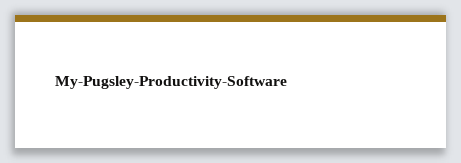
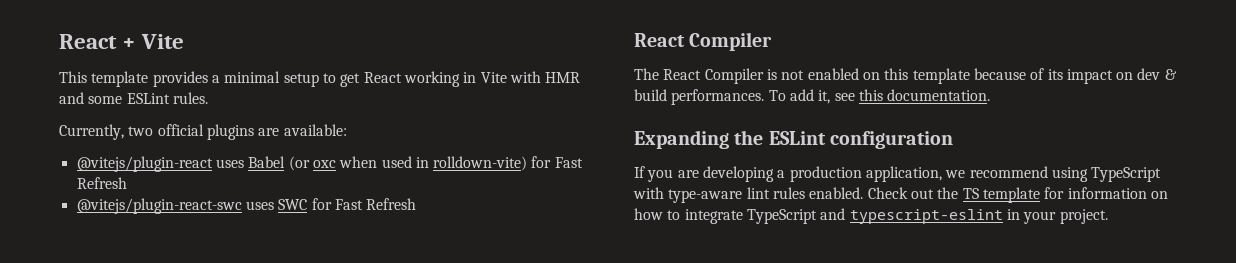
[55,76,287,89] My-Pugsley-Productivity-Software -> [59,34,185,49] [59,71,581,87] [59,92,208,104] [59,124,347,140] [76,156,583,172] [76,177,127,189] [76,198,417,214] [634,32,773,51] [634,68,1177,84] [634,89,991,105] [634,130,954,149] [634,166,1162,182] [633,187,1168,203] [634,208,1108,224] React + Vite // This template provides a minimal setup to get React working in Vite with HMR and some ESLint rules. // Currently, two official plugins are available: // @vitejs/plugin-react uses Babel (or oxc when used in rolldown-vite) for Fast Refresh // @vitejs/plugin-react-swc uses SWC for Fast Refresh // React Compiler // The React Compiler is not enabled on this template because of its impact on dev & build performances. To add it, see this documentation. // Expanding the ESLint configuration // If you are developing a production application, we recommend using TypeScript with type-aware lint rules enabled. Check out the TS template for information on how to integrate TypeScript and typescript-eslint in your project.

